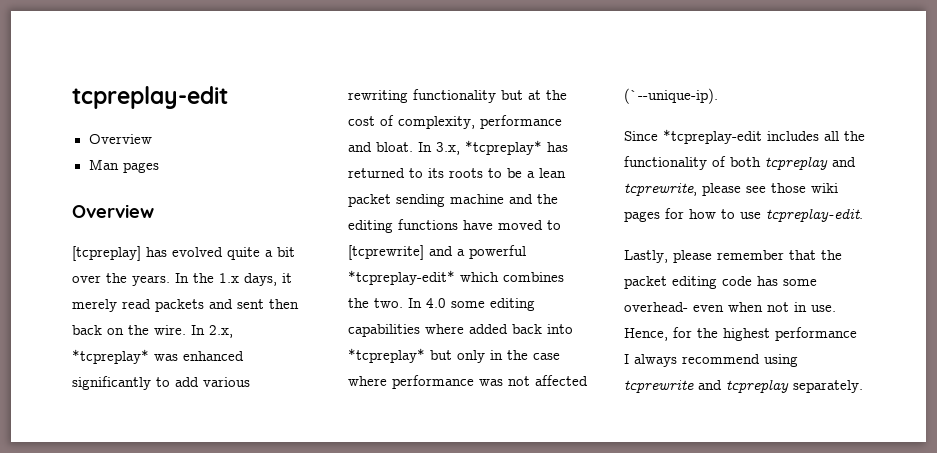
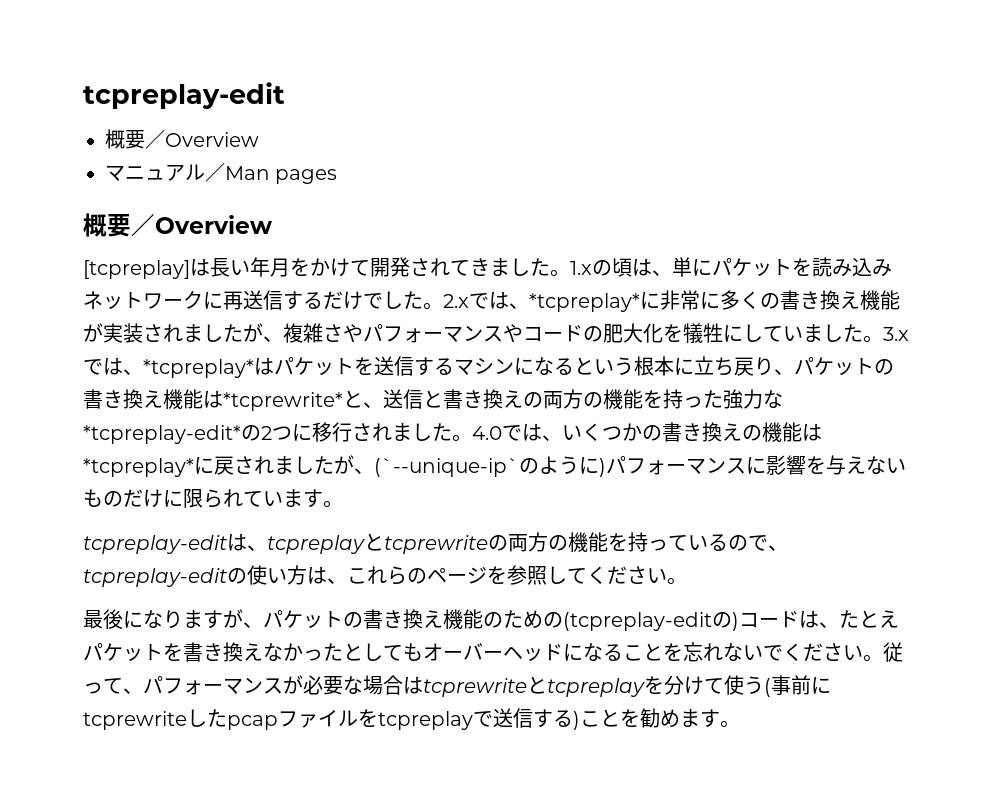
[88,134,152,144] Overview // -> [105,129,259,149] [105,163,225,182] 概要／Overview // マニュアル／
(159, 167) none -> [83,213,155,237] 概要／
[146,247,295,260] [72,273,292,286] [72,299,299,312] [72,325,233,338] [72,349,244,364] [72,376,250,390] [348,89,567,103] [348,115,562,129] [348,140,568,155] [348,168,566,178] [348,194,558,207] [348,219,561,233] [348,245,526,260] [348,270,564,285] [348,298,535,311] [348,324,573,337] [348,348,560,363] [348,375,588,389] [624,88,718,104] [624,129,865,144] [624,156,856,170] [624,183,838,196] [624,208,863,222] [624,250,842,263] [624,276,817,289] [624,302,836,312] [624,327,857,341] [624,354,798,367] [624,379,863,393] has evolved quite a bit over the years. In the 1.x days, it merely read packets and sent then back on the wire. In 2.x, *tcpreplay* was enhanced significantly to add various rewriting functionality but at the cost of complexity, performance and bloat. In 3.x, *tcpreplay* has returned to its roots to be a lean packet sending machine and the editing functions have moved to [tcprewrite] and a powerful *tcpreplay-edit* which combines the two. In 4.0 some editing capabilities where added back into *tcpreplay* but only in the case where performance was not affected (`--unique-ip). // Since *tcpreplay-edit includes all the functionality of both tcpreplay and tcprewrite, please see those wiki pages for how to use tcpreplay-edit. // Lastly, please remember that the packet editing code has some overhead- even when not in use. Hence, for the highest performance I always recommend using tcprewrite and tcpreplay separately. -> [190,257,892,277] [83,290,900,312] [83,323,909,343] [83,356,894,378] [83,389,783,411] [83,422,822,444] [83,455,906,477] [83,488,343,508] [83,532,788,554] [83,565,687,587] [83,609,899,631] [83,642,903,662] [83,675,831,697] [83,708,740,730] は長い年月をかけて開発されてきました。1.xの頃は、単にパケットを読み込みネットワークに再送信するだけでした。2.xでは、*tcpreplay*に非常に多くの書き換え機能が実装されましたが、複雑さやパフォーマンスやコードの肥大化を犠牲にしていました。3.xでは、*tcpreplay*はパケットを送信するマシンになるという根本に立ち戻り、パケットの書き換え機能は*tcprewrite*と、送信と書き換えの両方の機能を持った強力な*tcpreplay-edit*の2つに移行されました。4.0では、いくつかの書き換えの機能は*tcpreplay*に戻されましたが、(`--unique-ip`のように)パフォーマンスに影響を与えないものだけに限られています。 // tcpreplay-editは、tcpreplayとtcprewriteの両方の機能を持っているので、tcpreplay-editの使い方は、これらのページを参照してください。 // 最後になりますが、パケットの書き換え機能のための(tcpreplay-editの)コードは、たとえパケットを書き換えなかったとしてもオーバーヘッドになることを忘れないでください。従って、パフォーマンスが必要な場合はtcprewriteとtcpreplayを分けて使う(事前にtcprewriteしたpcapファイルをtcpreplayで送信する)ことを勧めます。

